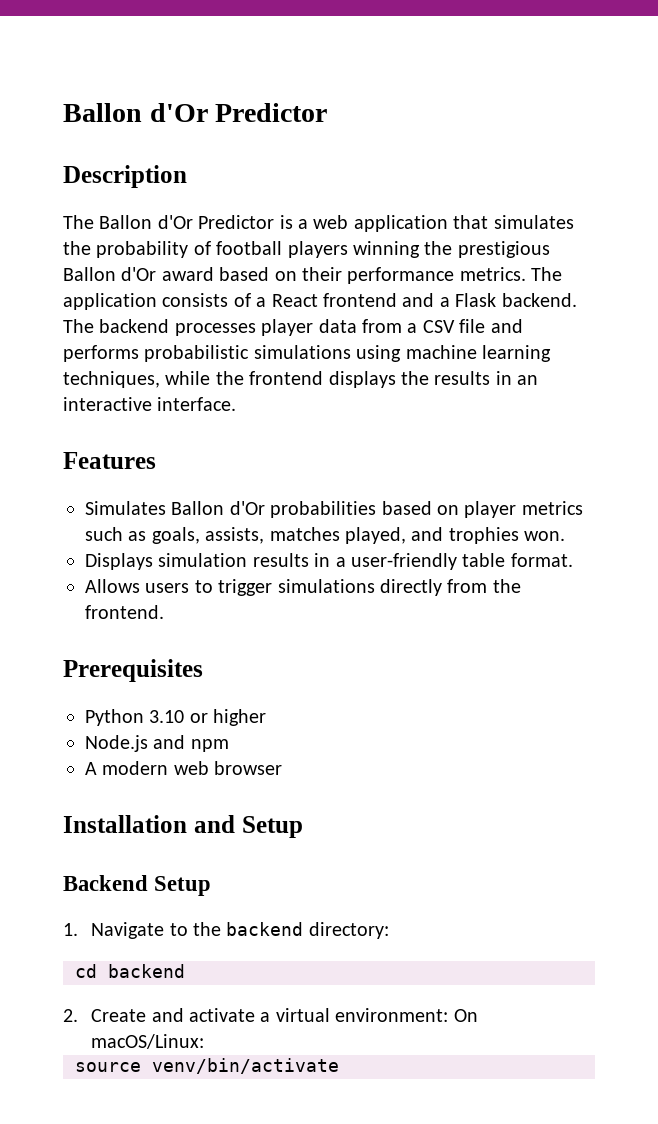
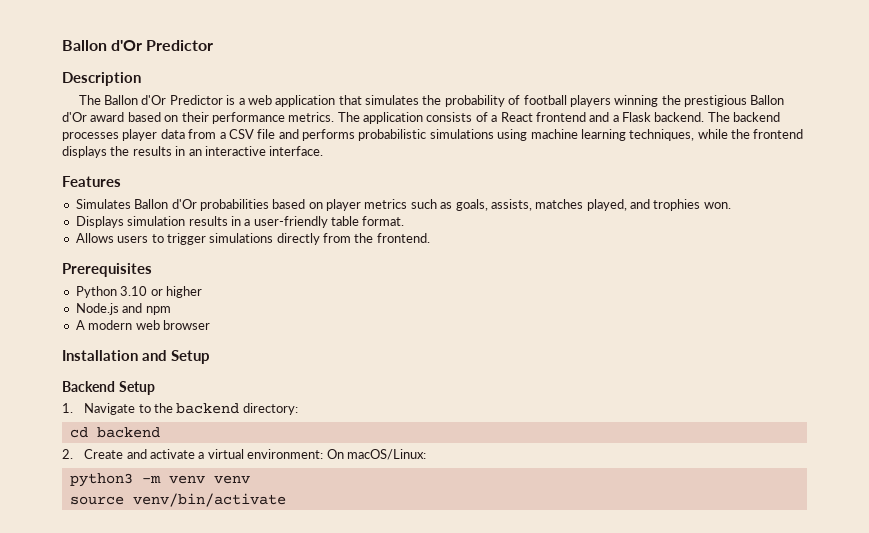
(205, 1041) none -> [69,473,250,487] // python3 -m venv venv

